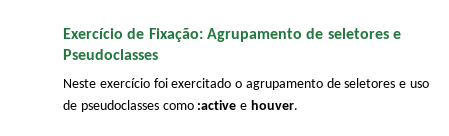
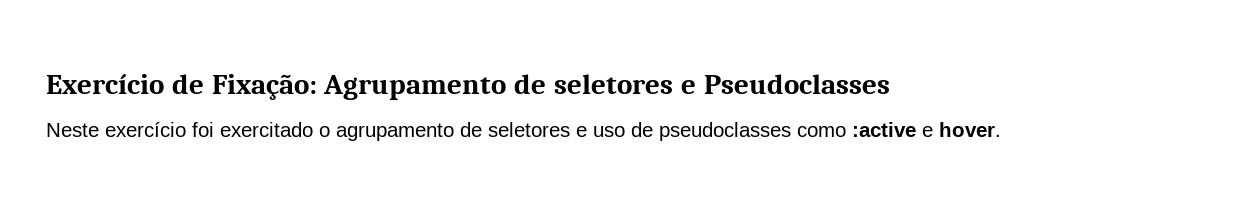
[250,100,298,110] houver. -> [939,122,1001,137] hover.

